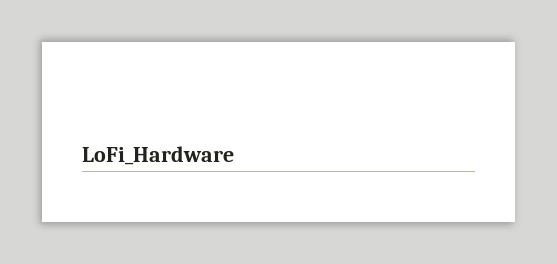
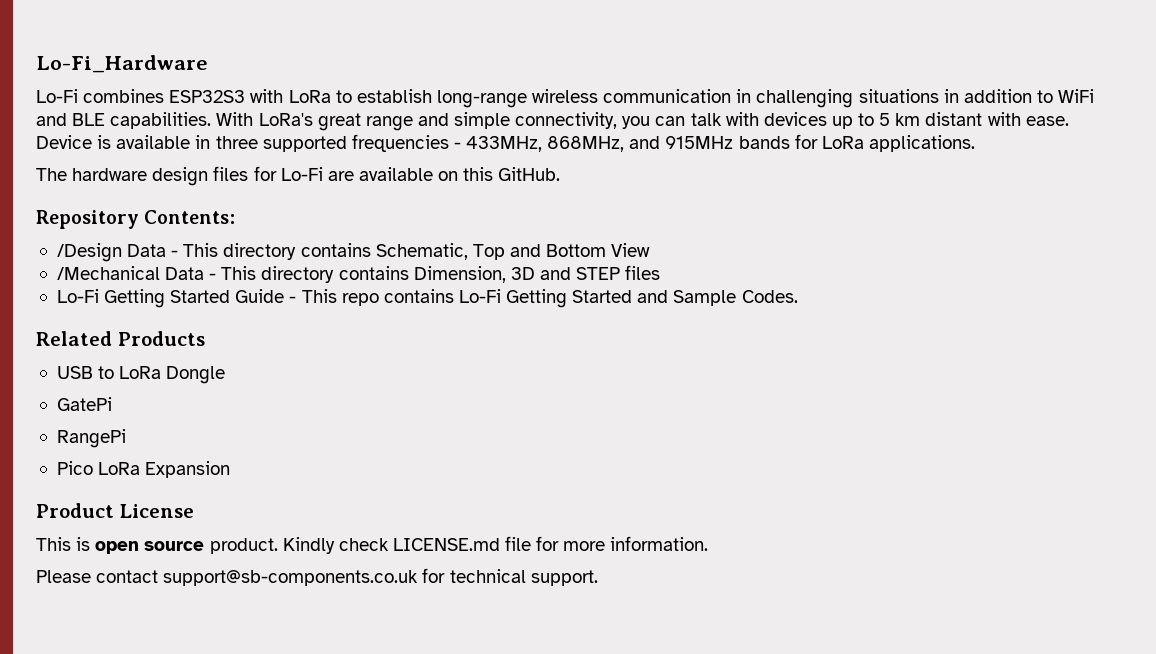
[82,146,234,165] LoFi_Hardware -> [36,55,208,73] [36,89,1095,108] [36,112,1069,131] [36,134,975,152] [36,166,561,186] [36,210,236,229] [56,243,651,262] [56,265,661,283] [56,289,798,308] [36,331,205,346] [56,366,226,384] [56,397,112,411] [56,429,126,448] [56,461,231,478] [36,503,194,518] [36,536,709,554] [36,568,598,586] Lo-Fi_Hardware // Lo-Fi combines ESP32S3 with LoRa to establish long-range wireless communication in challenging situations in addition to WiFi and BLE capabilities. With LoRa's great range and simple connectivity, you can talk with devices up to 5 km distant with ease. Device is available in three supported frequencies - 433MHz, 868MHz, and 915MHz bands for LoRa applications. // The hardware design files for Lo-Fi are available on this GitHub. // Repository Contents: // /Design Data - This directory contains Schematic, Top and Bottom View // /Mechanical Data - This directory contains Dimension, 3D and STEP files // Lo-Fi Getting Started Guide - This repo contains Lo-Fi Getting Started and Sample Codes. // Related Products // USB to LoRa Dongle // GatePi // RangePi // Pico LoRa Expansion // Product License // This is open source product. Kindly check LICENSE.md file for more information. // Please contact support@sb-components.co.uk for technical support.

